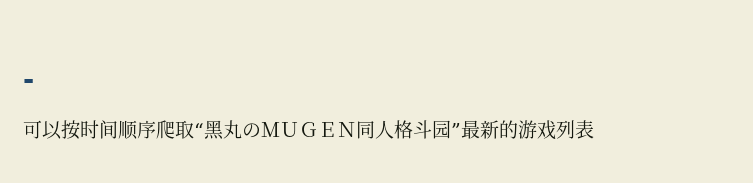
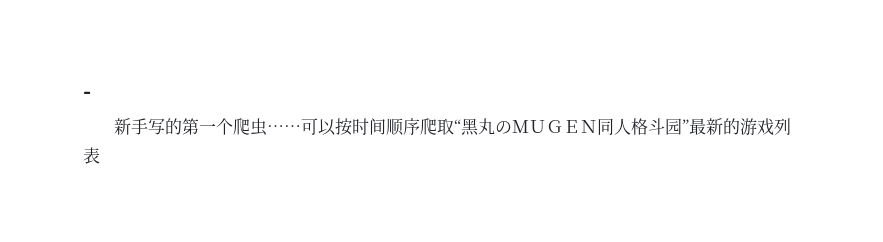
(34, 83) none -> [114,118,302,136] 新手写的第一个爬虫……

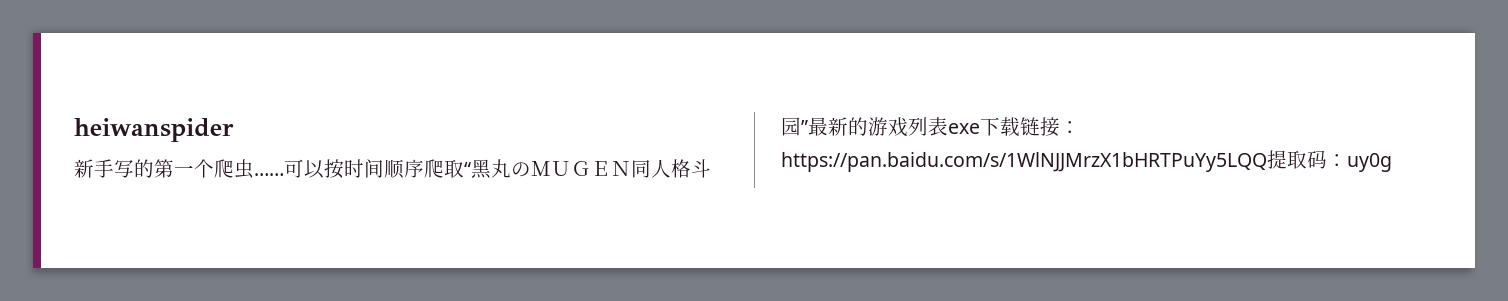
[83,91,91,99] - -> [74,118,234,142] heiwanspider
(100, 155) none -> [948,117,1080,137] [781,150,1392,172] exe下载链接：https://pan.baidu.com/s/1WlNJJMrzX1bHRTPuYy5LQQ提取码：uy0g

